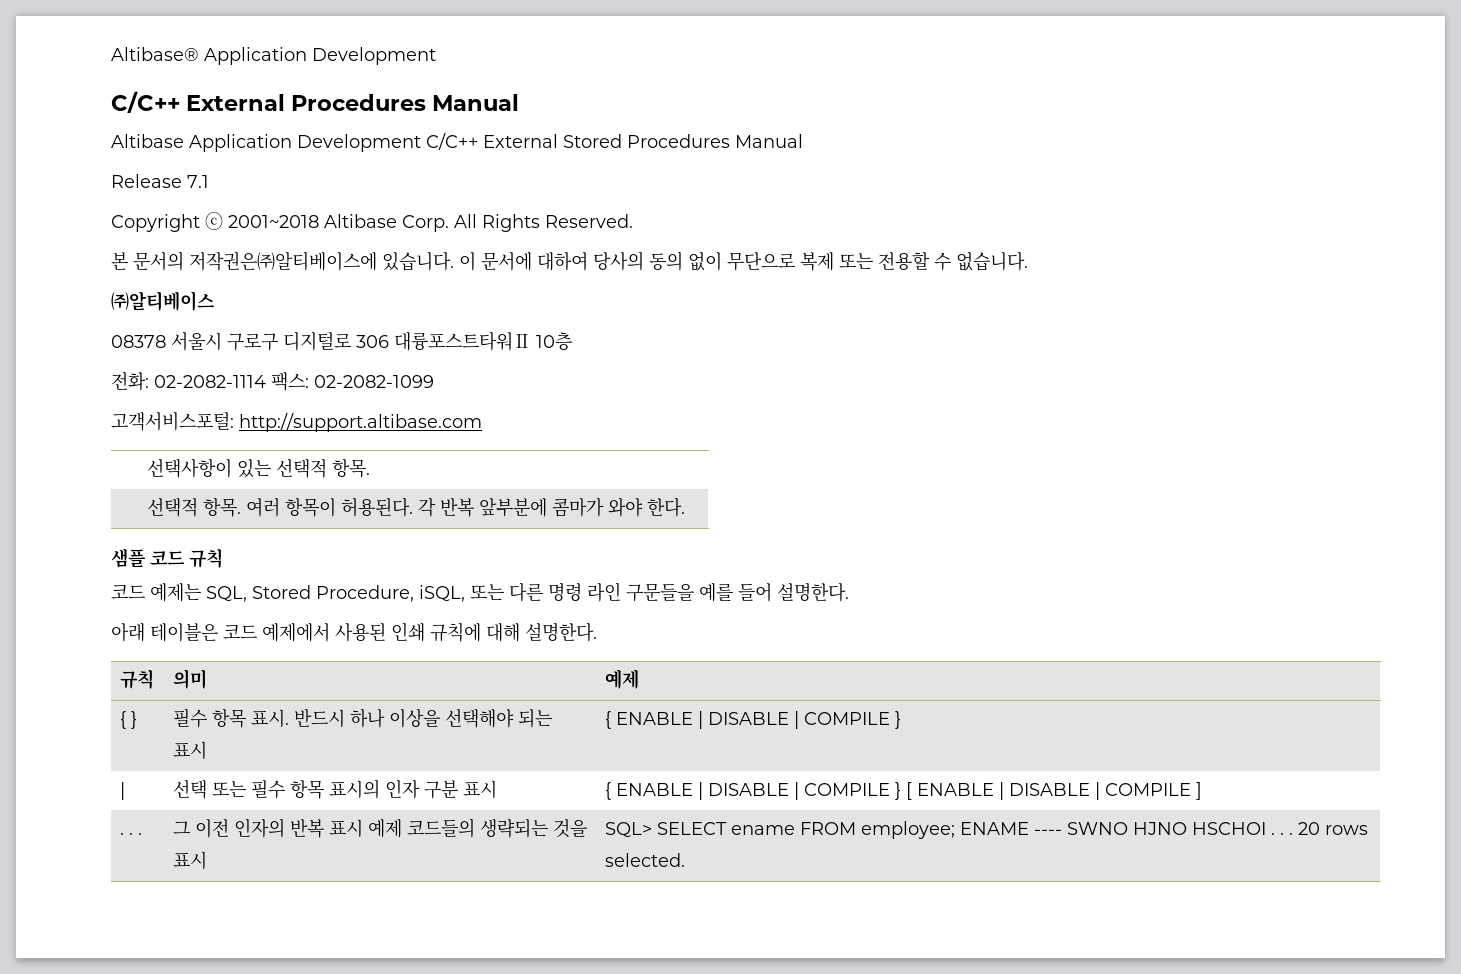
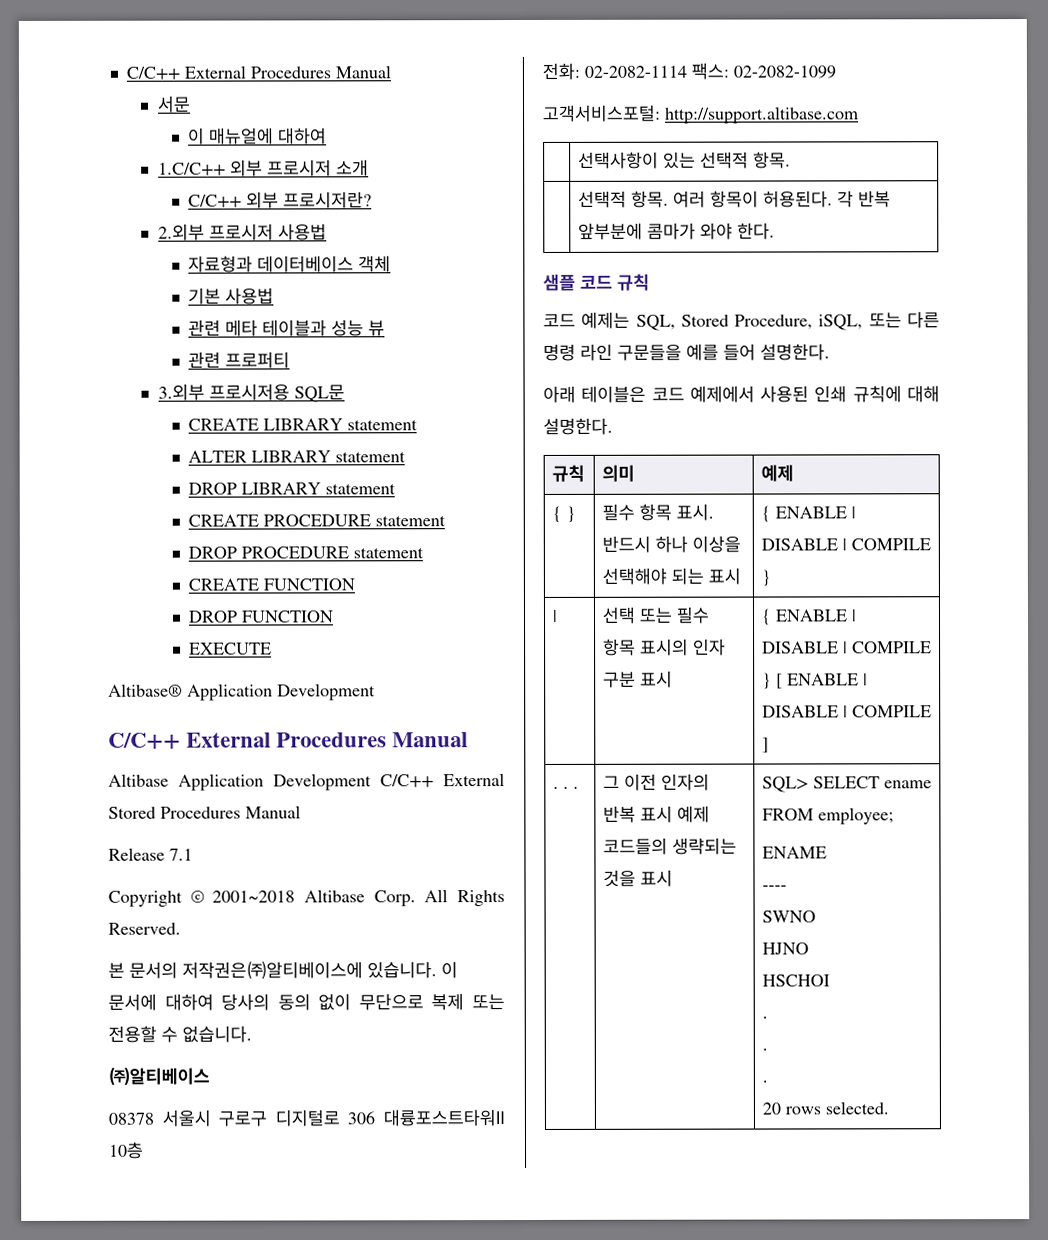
(111, 54) none -> [125,65,391,80] [156,95,191,113] [188,127,328,145] [157,159,369,177] [188,191,373,209] [157,223,327,241] [188,255,392,273] [188,287,275,305] [188,319,386,337] [188,351,291,369] [157,383,345,403] [188,418,419,431] [188,450,407,463] [188,482,397,495] [188,514,447,527] [188,546,425,559] [188,578,356,591] [188,610,335,623] [189,642,273,655] C/C++ External Procedures Manual // 서문 // 이 매뉴얼에 대하여 // 1.C/C++ 외부 프로시저 소개 // C/C++ 외부 프로시저란? // 2.외부 프로시저 사용법 // 자료형과 데이터베이스 객체 // 기본 사용법 // 관련 메타 테이블과 성능 뷰 // 관련 프로퍼티 // 3.외부 프로시저용 SQL문 // CREATE LIBRARY statement // ALTER LIBRARY statement // DROP LIBRARY statement // CREATE PROCEDURE statement // DROP PROCEDURE statement // CREATE FUNCTION // DROP FUNCTION // EXECUTE //
(956, 830) none -> (894, 816) //
(1030, 828) none -> (827, 852) //
(1063, 832) none -> (787, 888) //
(1129, 828) none -> (816, 916) //
(1188, 828) none -> (809, 948) //
[1271,833,1294,835] . . . -> [761,1016,768,1019] [761,1048,768,1051] [761,1080,768,1083] // . // . // . //

